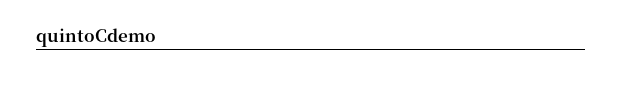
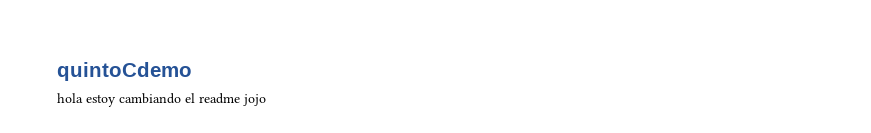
(156, 37) none -> [57,93,266,107] // hola estoy cambiando el readme jojo

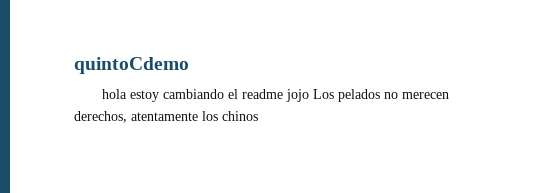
(266, 100) none -> [313,89,450,102] [74,111,258,123] Los pelados no merecen derechos, atentamente los chinos

